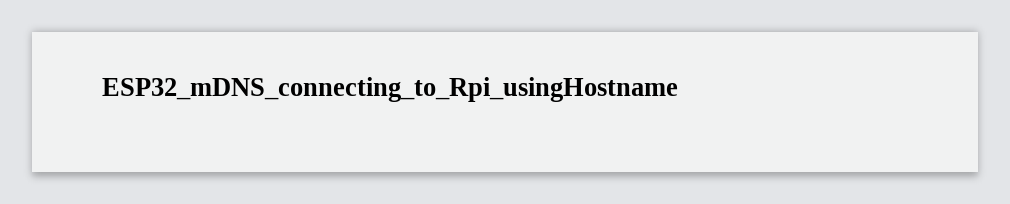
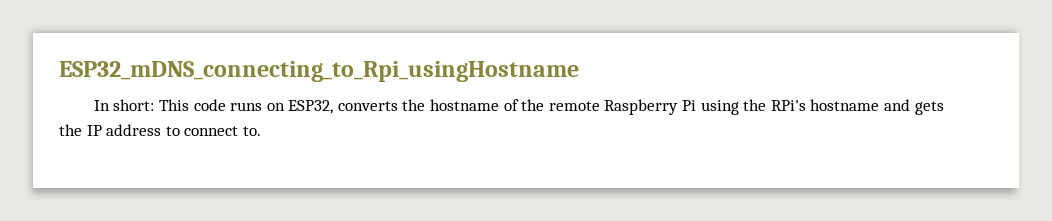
(678, 89) none -> [93,99,944,115] [59,124,261,136] // In short: This code runs on ESP32, converts the hostname of the remote Raspberry Pi using the RPi's hostname and gets the IP address to connect to.

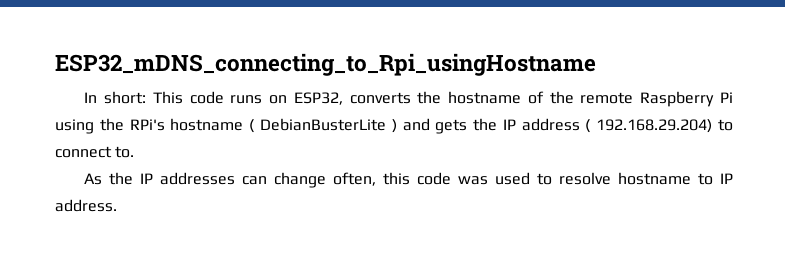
(880, 105) none -> [249,118,397,133] ( DebianBusterLite )
(162, 130) none -> [585,119,713,133] ( 192.168.29.204)
(261, 131) none -> [84,172,733,188] [55,199,117,212] // As the IP addresses can change often, this code was used to resolve hostname to IP address.

